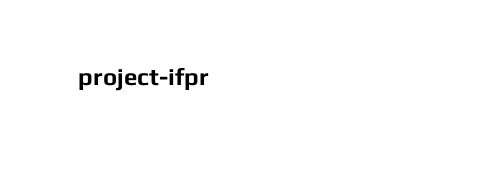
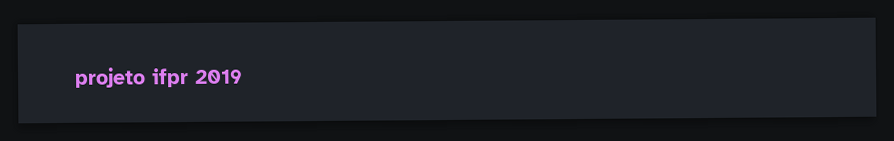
[78,67,209,91] project-ifpr -> [74,67,243,88] projeto ifpr 2019

